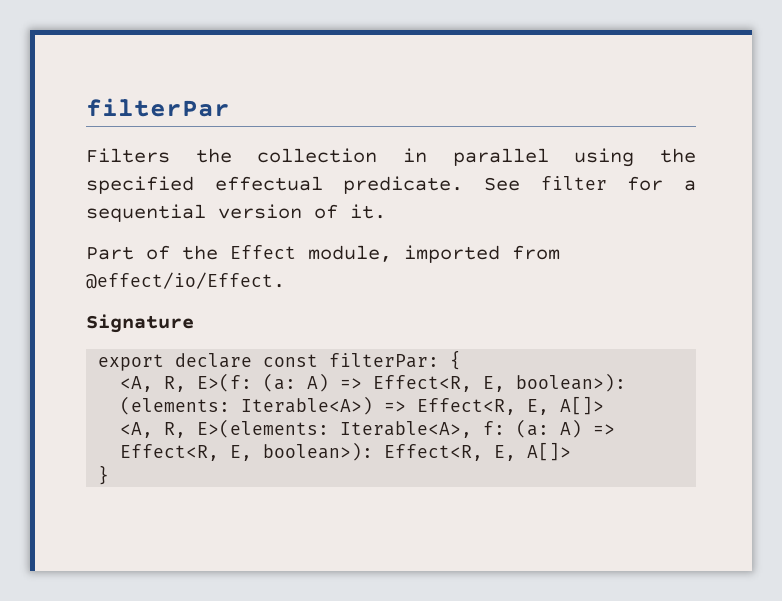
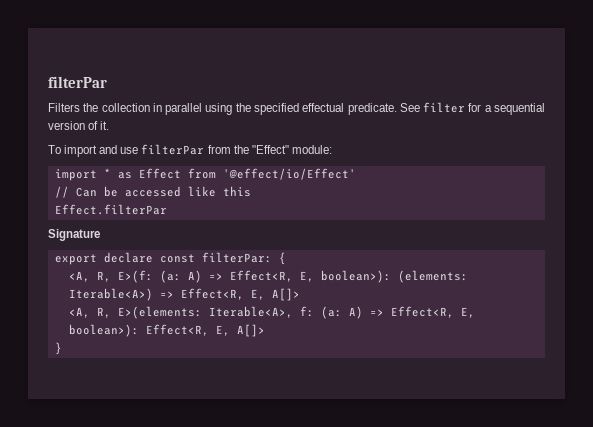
[86,245,560,263] [86,272,285,289] Part of the Effect module, imported from @effect/io/Effect. -> [48,144,332,157] [54,168,356,181] [54,186,251,198] [54,204,167,215] To import and use filterPar from the "Effect" module: // import * as Effect from '@effect/io/Effect' // // Can be accessed like this // Effect.filterPar

